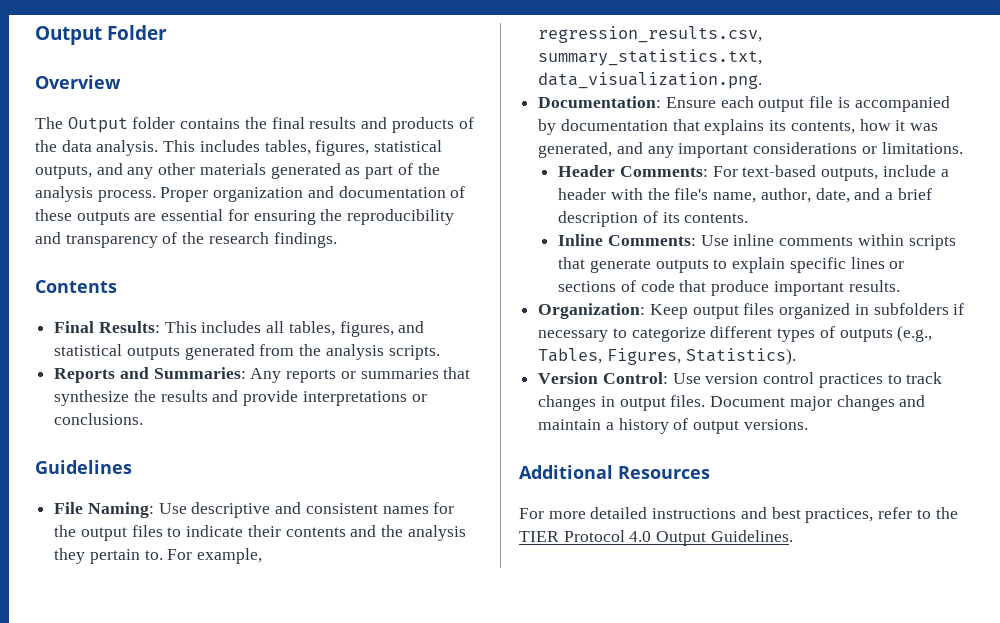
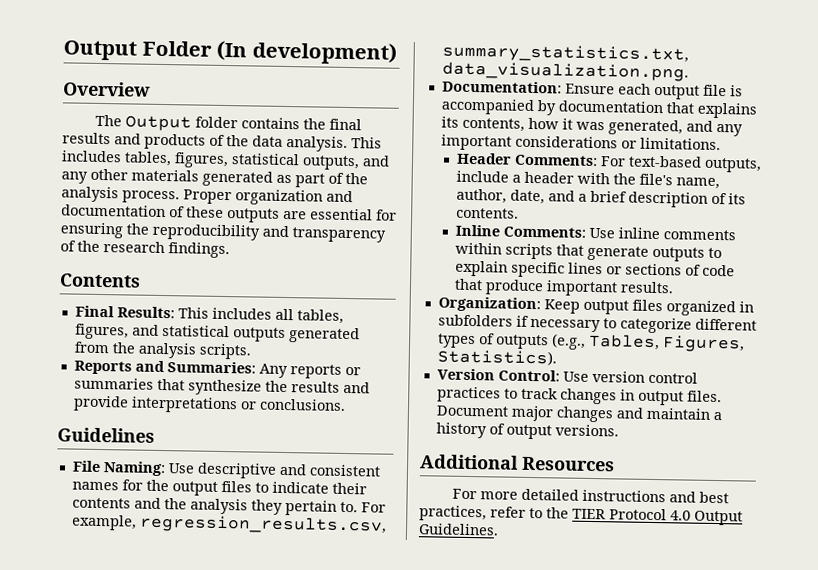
(167, 32) none -> [216,40,397,65] (In development)

